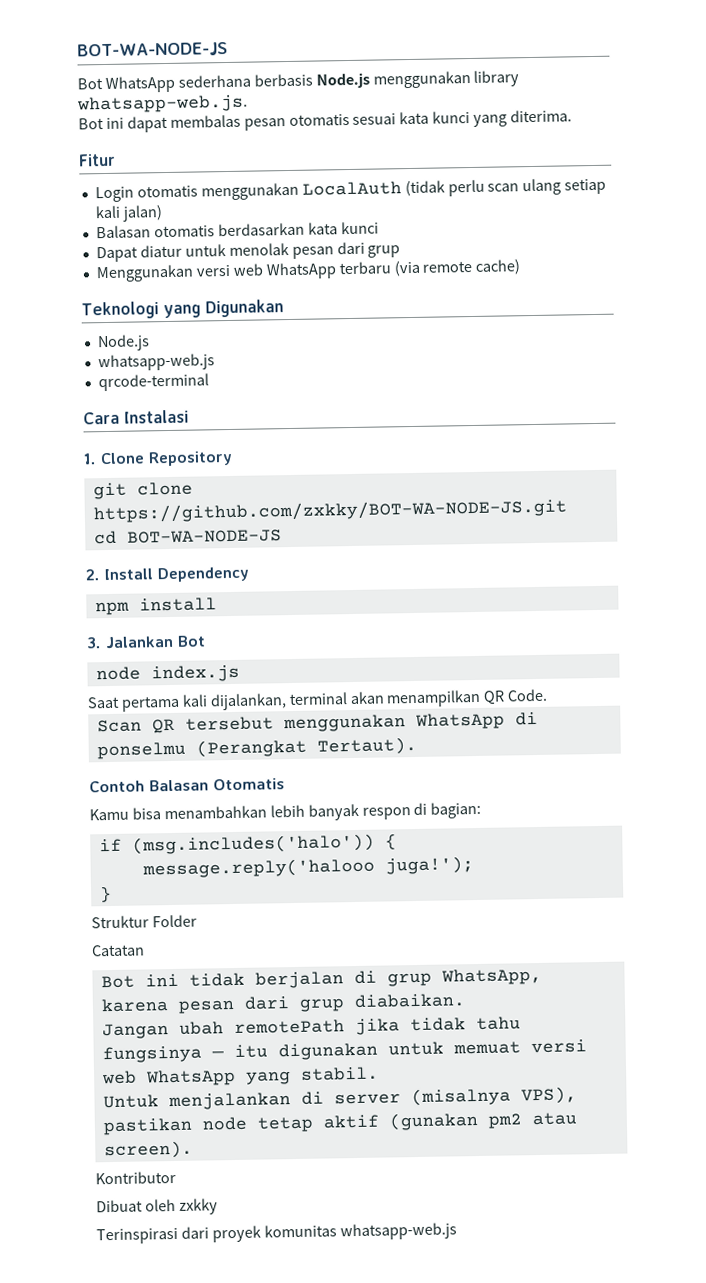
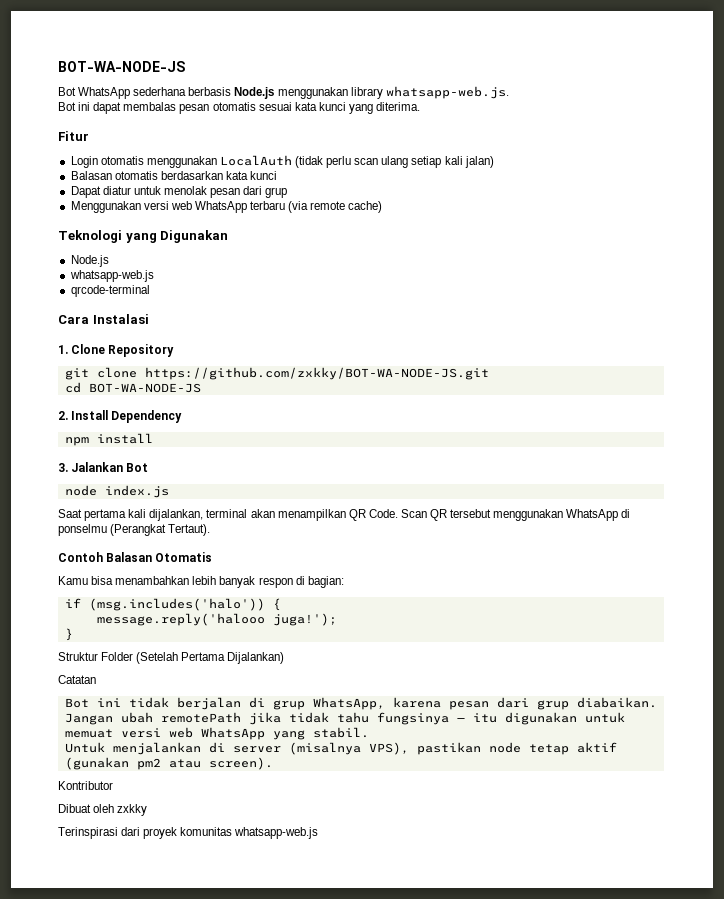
(548, 695) // -> (398, 513) none
(197, 921) none -> [136,652,285,664] (Setelah Pertama Dijalankan)

